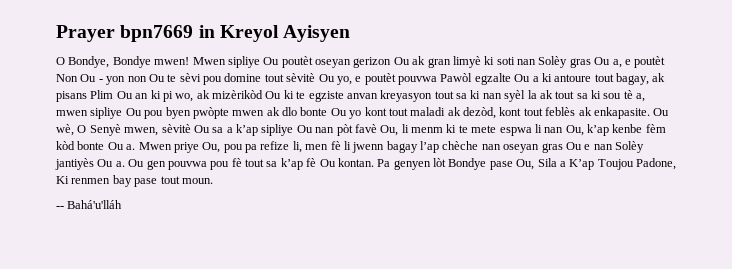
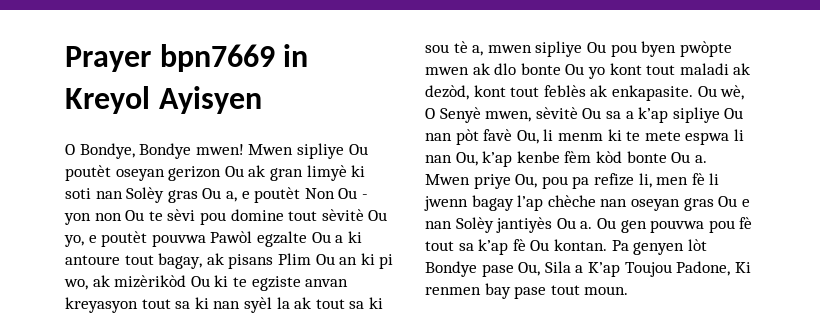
[56,200,123,209] // -- Bahá'u'lláh -> (629, 290) none

